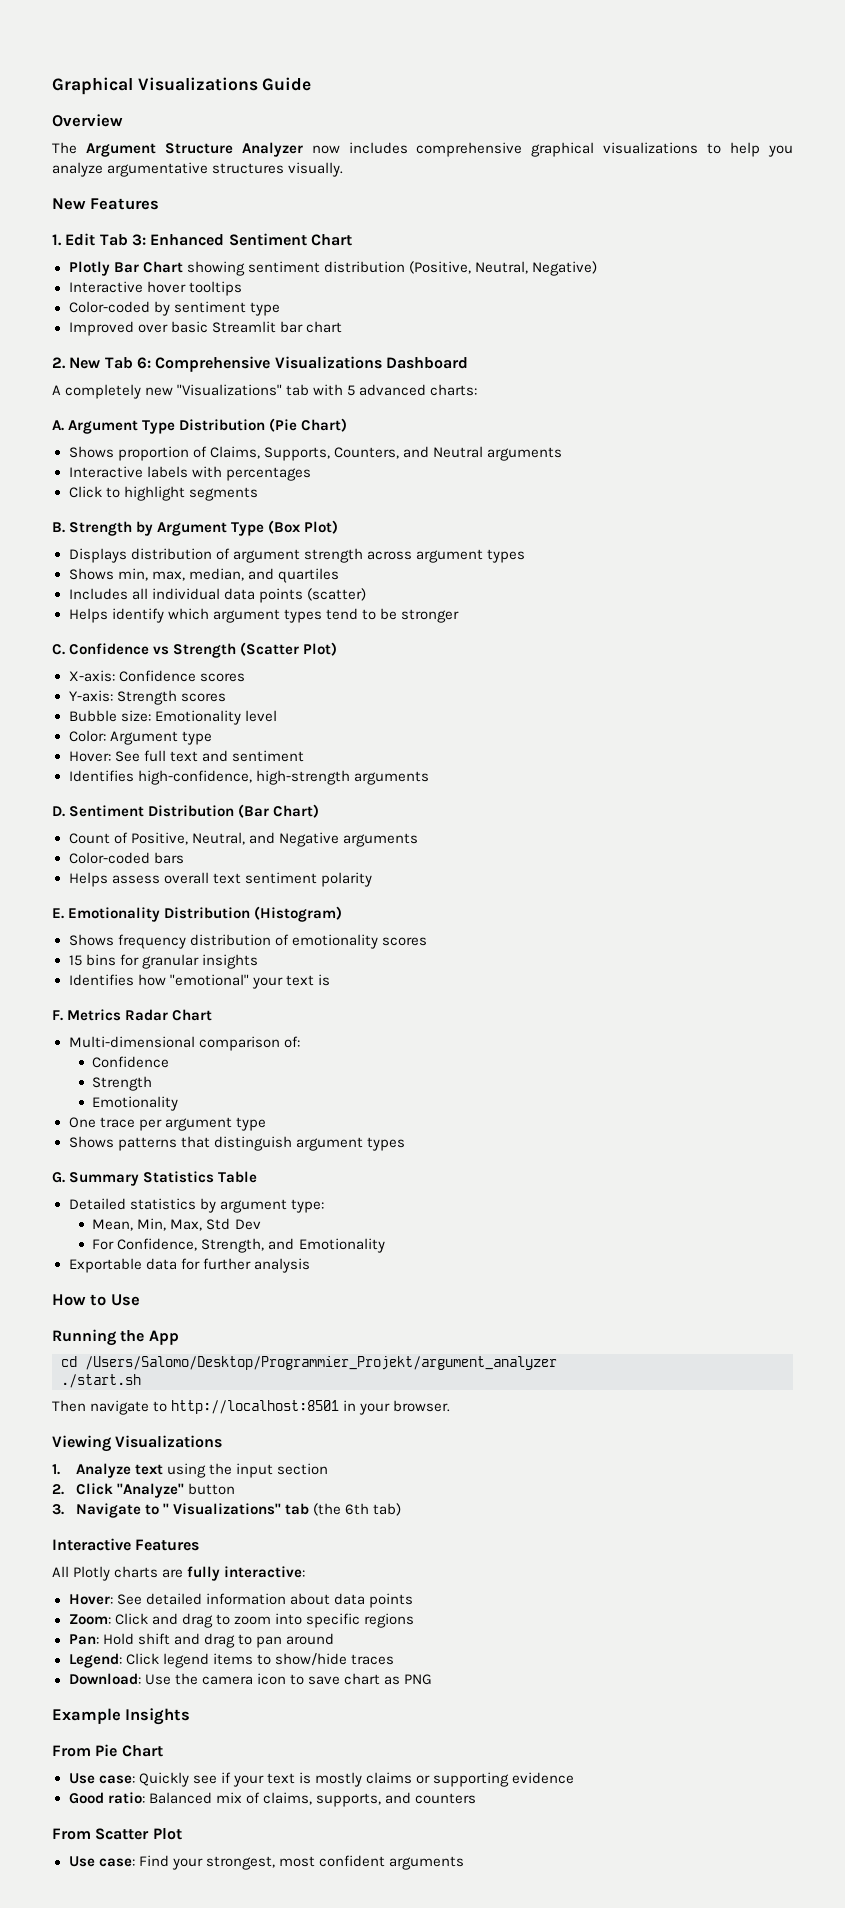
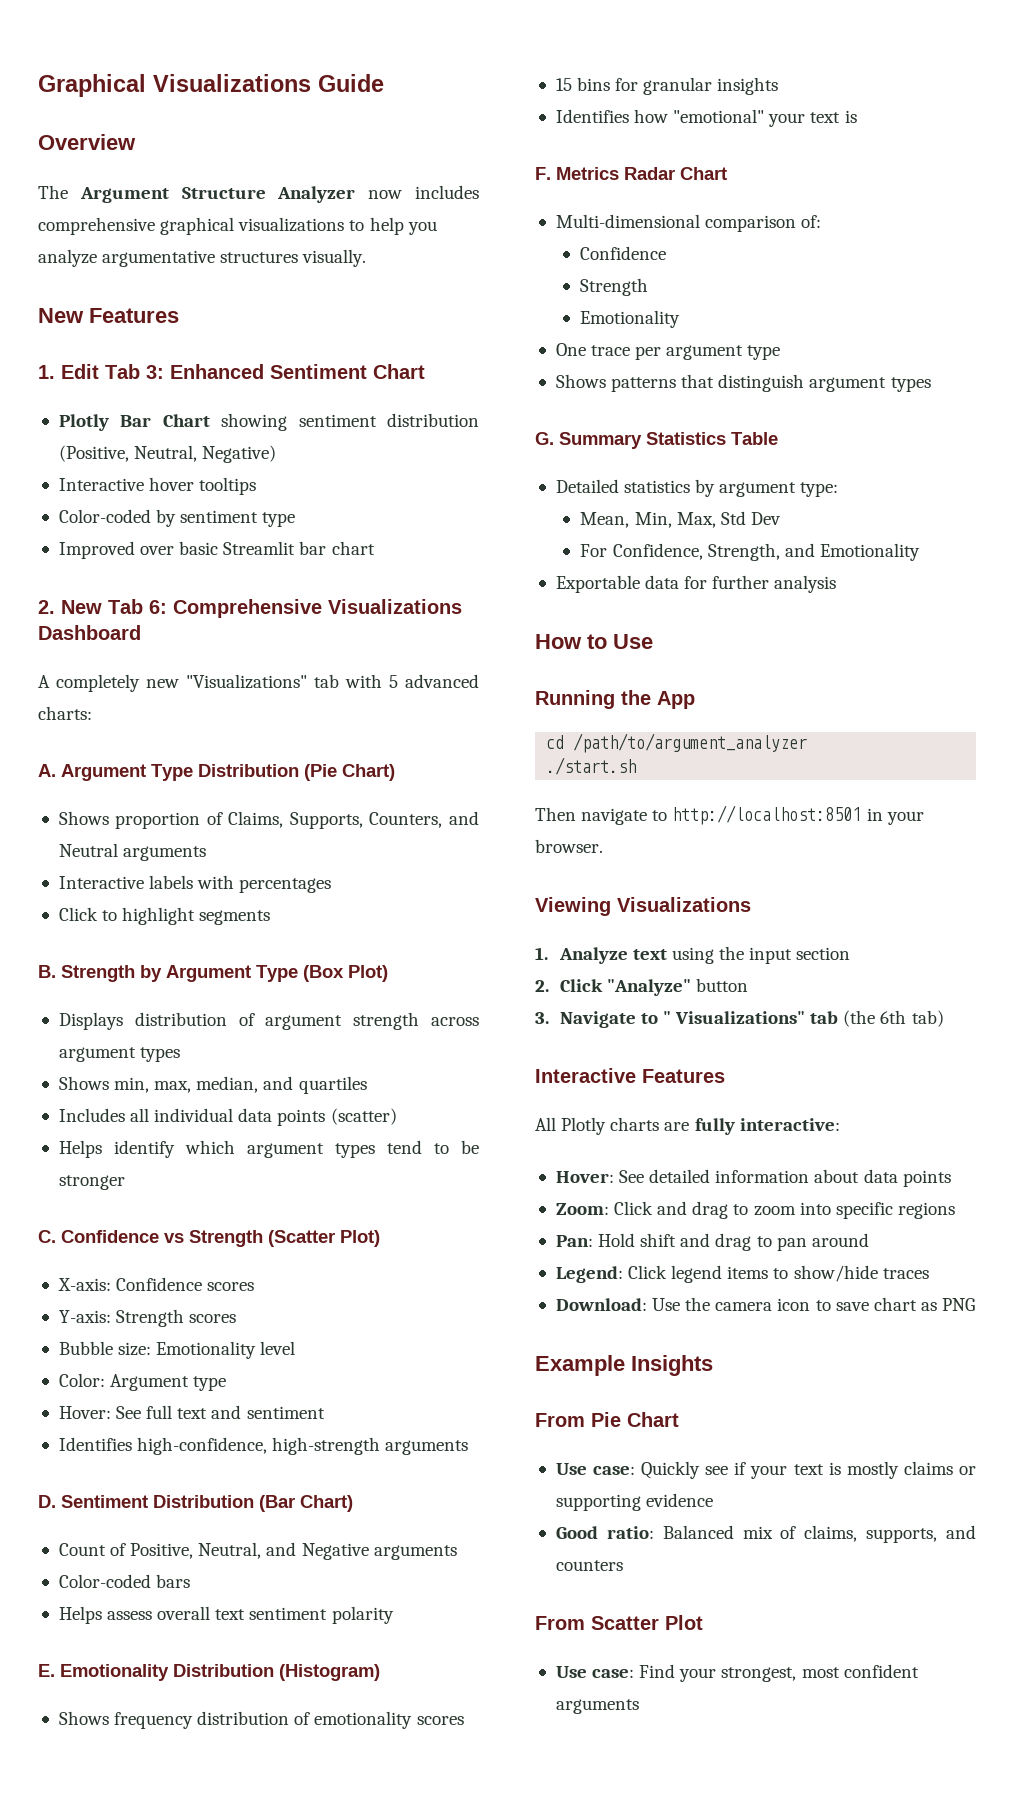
[85,1356,557,1370] /Users/Salomo/Desktop/Programmier_Projekt/argument_analyzer -> [573,733,808,753] /path/to/argument_analyzer

